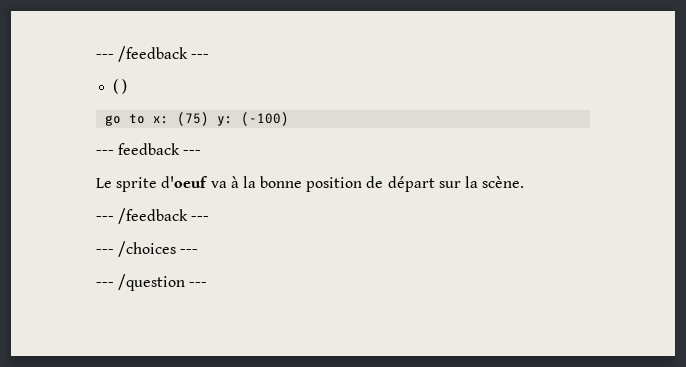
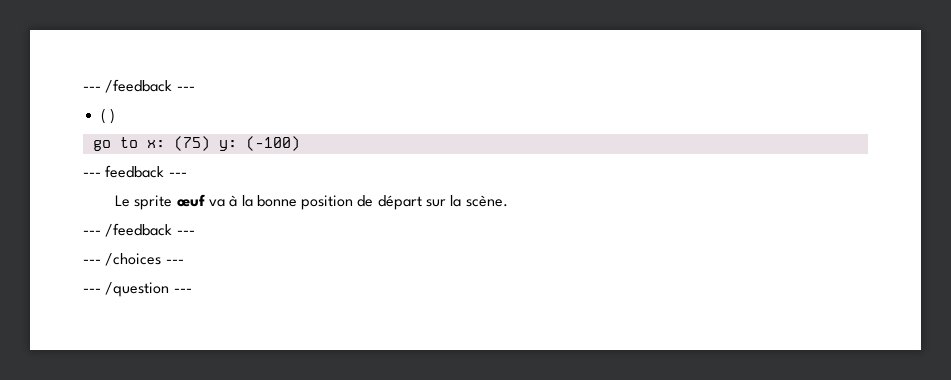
[161,176,209,188] d'oeuf -> [176,194,205,207] œuf

